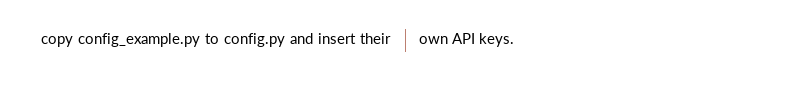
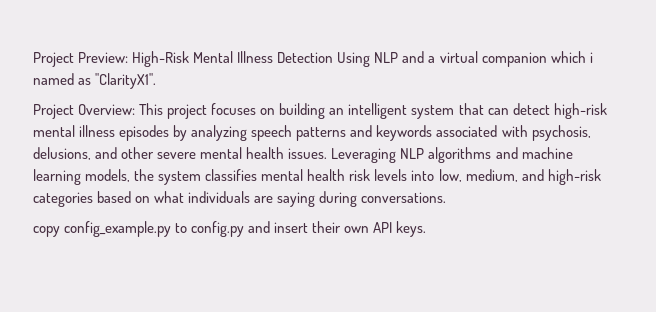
(41, 41) none -> [33,51,593,67] [33,73,157,89] [33,103,607,119] [33,125,591,141] [33,147,573,163] [33,169,601,185] [33,191,447,207] Project Preview: High-Risk Mental Illness Detection Using NLP and a virtual companion which i named as "ClarityX1". // Project Overview: This project focuses on building an intelligent system that can detect high-risk mental illness episodes by analyzing speech patterns and keywords associated with psychosis, delusions, and other severe mental health issues. Leveraging NLP algorithms and machine learning models, the system classifies mental health risk levels into low, medium, and high-risk categories based on what individuals are saying during conversations. //

